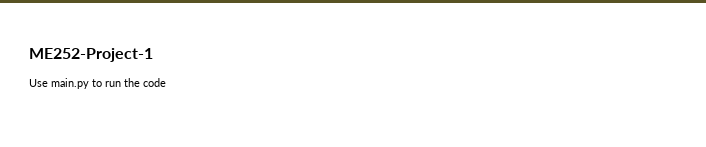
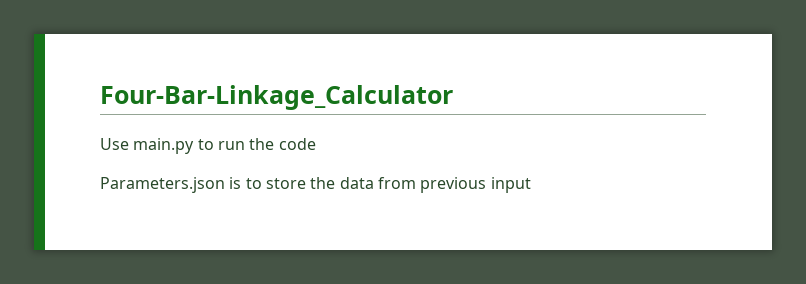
[29,48,153,62] ME252-Project-1 -> [100,85,453,110] Four-Bar-Linkage_Calculator
(166, 82) none -> [100,177,531,193] // Parameters.json is to store the data from previous input

